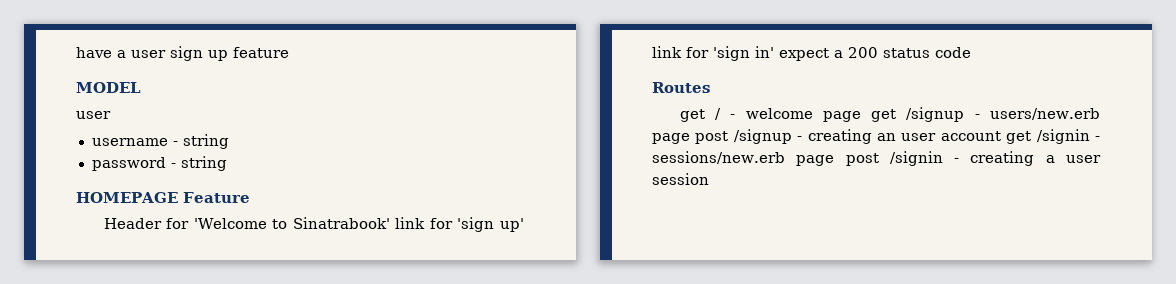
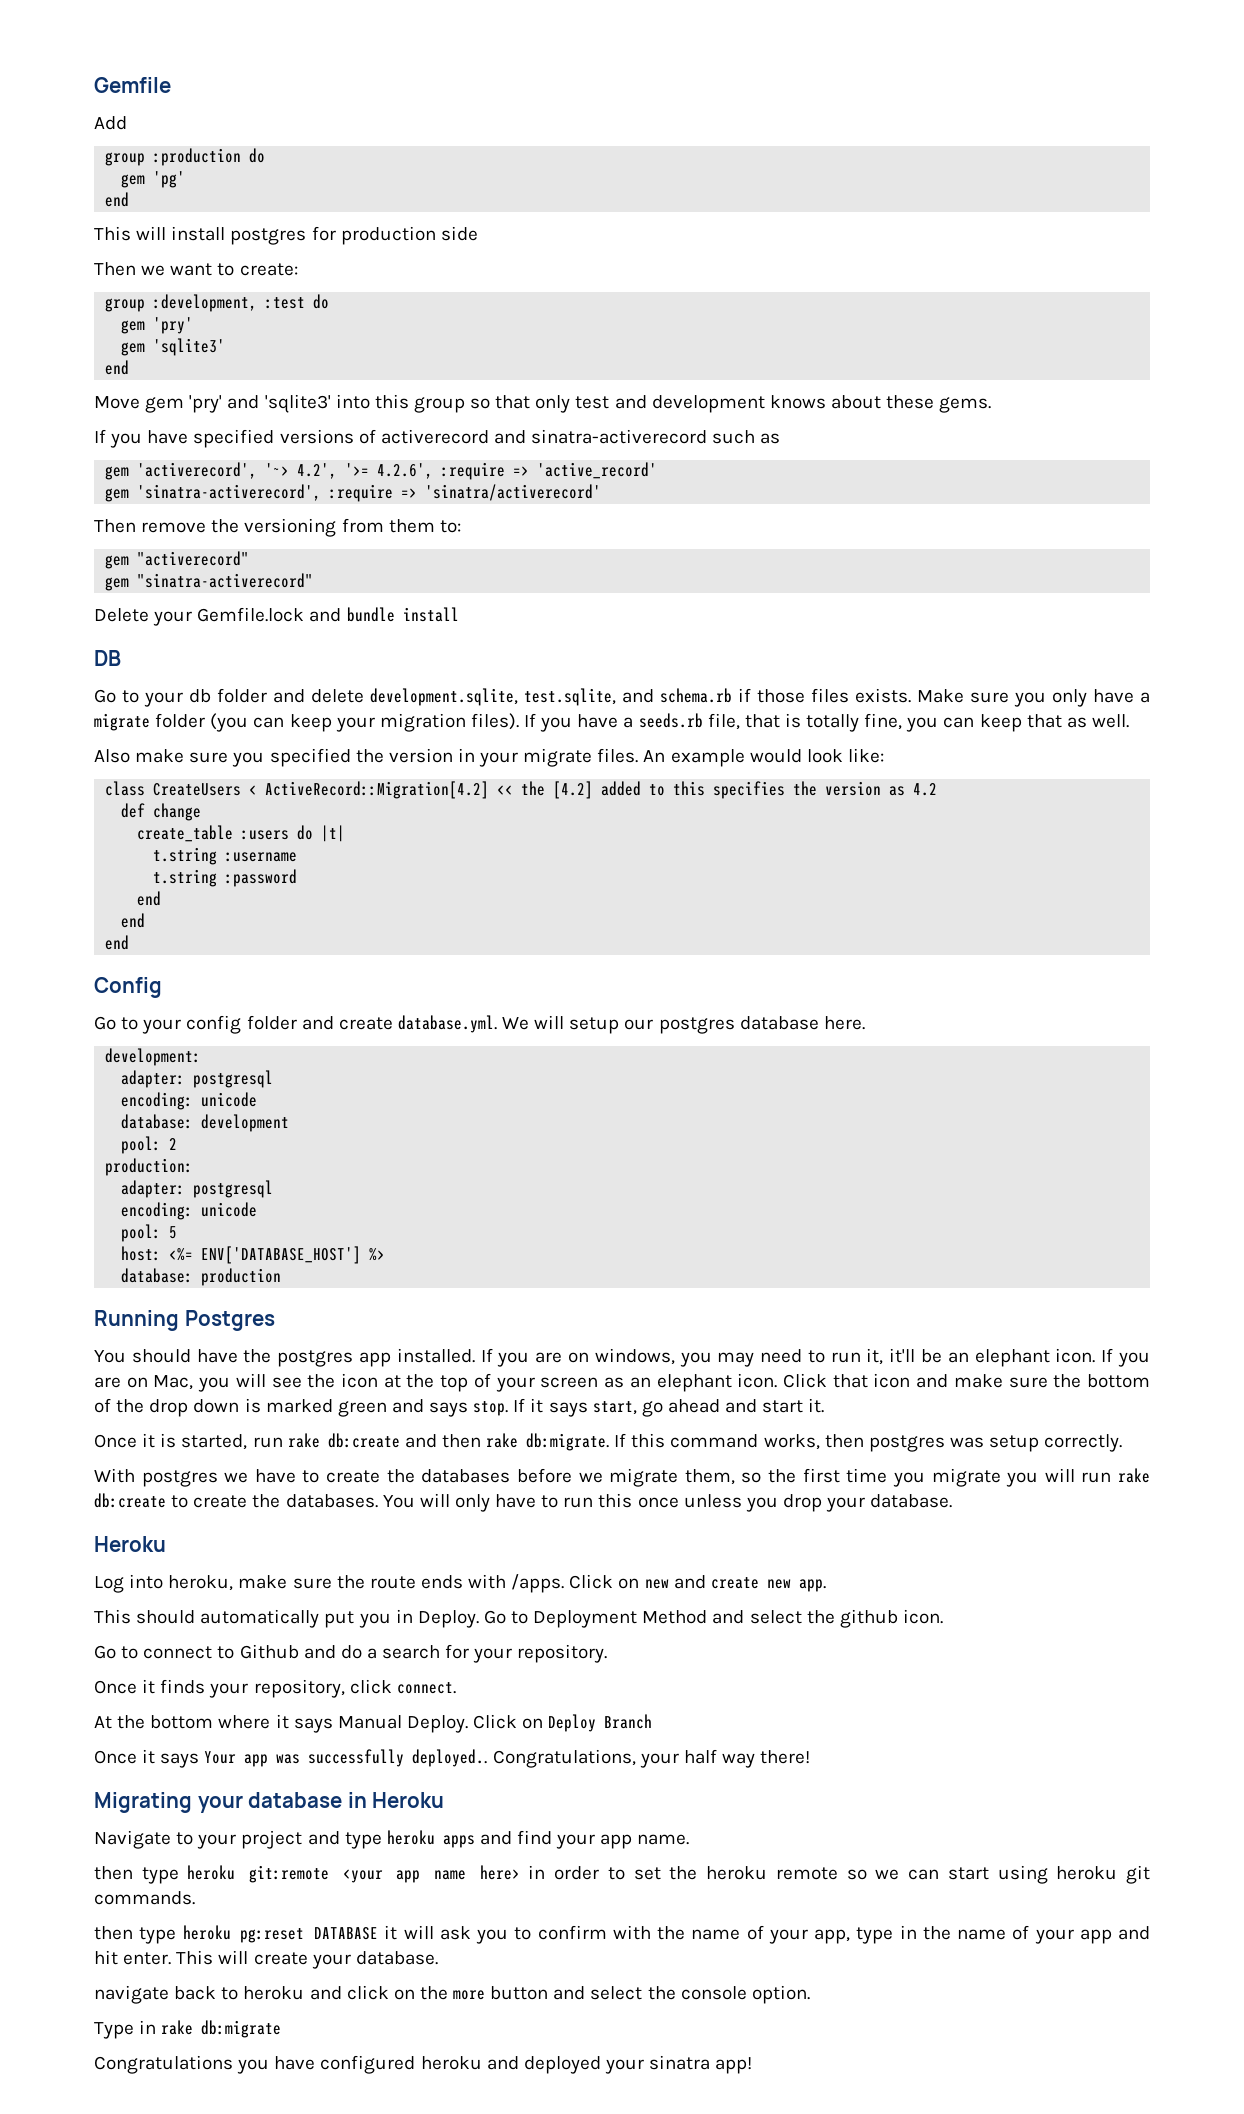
[76,46,289,61] [76,82,141,93] [76,111,111,119] [91,134,229,149] [91,156,227,171] [76,192,250,203] [103,217,524,232] [652,46,971,61] [652,82,710,93] [679,107,1101,122] [652,129,1100,144] [652,151,1101,166] [652,173,709,185] have a user sign up feature // MODEL // user // username - string // password - string // HOMEPAGE Feature // Header for 'Welcome to Sinatrabook' link for 'sign up' link for 'sign in' expect a 200 status code // Routes // get / - welcome page get /signup - users/new.erb page post /signup - creating an user account get /signin - sessions/new.erb page post /signin - creating a user session -> [94,77,171,93] [94,116,127,130] [105,148,266,166] [121,171,186,188] [105,192,130,207] [94,226,478,245] [94,262,298,276] [105,294,330,312] [121,317,194,334] [121,338,226,356] [105,360,130,375] [94,394,992,413] [94,429,781,448] [105,462,658,480] [105,484,602,502] [94,518,461,537] [105,551,250,569] [105,573,314,591] [94,607,459,626] [94,650,121,666] [94,688,1150,707] [94,713,1129,732] [94,748,884,767] [105,781,938,799] [121,803,202,821] [137,825,346,842] [153,847,298,865] [153,869,298,887] [137,891,162,906] [121,913,146,928] [105,935,130,950] [94,977,162,998] [94,1015,865,1034] [105,1048,202,1066] [121,1070,274,1088] [121,1092,258,1110] [121,1114,290,1132] [121,1136,178,1154] [105,1158,194,1176] [121,1180,274,1198] [121,1202,258,1220] [121,1224,178,1242] [121,1246,386,1264] [121,1268,282,1286] [94,1310,275,1331] [94,1348,1150,1367] [94,1373,1151,1392] [94,1398,825,1417] [94,1433,1123,1452] [94,1468,1150,1487] [94,1493,953,1512] [94,1536,166,1552] [94,1574,826,1593] [94,1609,943,1628] [94,1644,608,1663] [94,1679,456,1698] [94,1714,653,1733] [94,1749,811,1768] [94,1792,445,1813] [94,1830,690,1849] [94,1865,1151,1884] [94,1891,195,1905] [94,1925,1150,1944] [94,1950,438,1969] [94,1985,810,2004] [94,2020,282,2039] [94,2055,753,2074] Gemfile // Add // group :production do // gem 'pg' // end // This will install postgres for production side // Then we want to create: // group :development, :test do // gem 'pry' // gem 'sqlite3' // end // Move gem 'pry' and 'sqlite3' into this group so that only test and development knows about these gems. // If you have specified versions of activerecord and sinatra-activerecord such as // gem 'activerecord', '~> 4.2', '>= 4.2.6', :require => 'active_record' // gem 'sinatra-activerecord', :require => 'sinatra/activerecord' // Then remove the versioning from them to: // gem "activerecord" // gem "sinatra-activerecord" // Delete your Gemfile.lock and bundle install // DB // Go to your db folder and delete development.sqlite, test.sqlite, and schema.rb if those files exists. Make sure you only have a migrate folder (you can keep your migration files). If you have a seeds.rb file, that is totally fine, you can keep that as well. // Also make sure you specified the version in your migrate files. An example would look like: // class CreateUsers < ActiveRecord::Migration[4.2] << the [4.2] added to this specifies the version as 4.2 // def change // create_table :users do |t| // t.string :username // t.string :password // end // end // end // Config // Go to your config folder and create database.yml. We will setup our postgres database here. // development: // adapter: postgresql // encoding: unicode // database: development // pool: 2 // production: // adapter: postgresql // encoding: unicode // pool: 5 // host: <%= ENV['DATABASE_HOST'] %> // database: production // Running Postgres // You should have the postgres app installed. If you are on windows, you may need to run it, it'll be an elephant icon. If you are on Mac, you will see the icon at the top of your screen as an elephant icon. Click that icon and make sure the bottom of the drop down is marked green and says stop. If it says start, go ahead and start it. // Once it is started, run rake db:create and then rake db:migrate. If this command works, then postgres was setup correctly. // With postgres we have to create the databases before we migrate them, so the first time you migrate you will run rake db:create to create the databases. You will only have to run this once unless you drop your database. // Heroku // Log into heroku, make sure the route ends with /apps. Click on new and create new app. // This should automatically put you in Deploy. Go to Deployment Method and select the github icon. // Go to connect to Github and do a search for your repository. // Once it finds your repository, click connect. // At the bottom where it says Manual Deploy. Click on Deploy Branch // Once it says Your app was successfully deployed.. Congratulations, your half way there! // Migrating your database in Heroku // Navigate to your project and type heroku apps and find your app name. // then type heroku git:remote <your app name here> in order to set the heroku remote so we can start using heroku git commands. // then type heroku pg:reset DATABASE it will ask you to confirm with the name of your app, type in the name of your app and hit enter. This will create your database. // navigate back to heroku and click on the more button and select the console option. // Type in rake db:migrate // Congratulations you have configured heroku and deployed your sinatra app!

